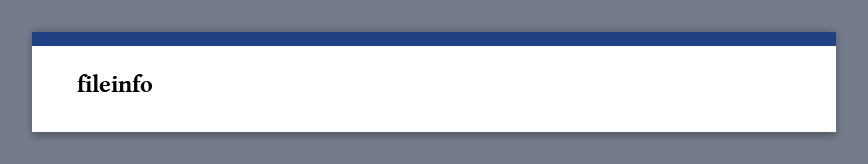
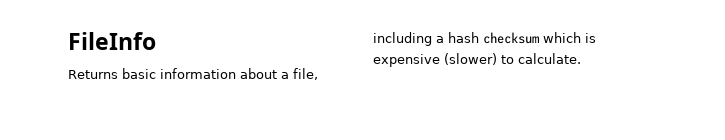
[77,74,153,92] fileinfo -> [68,32,156,50] [68,68,318,80] [373,32,596,46] [373,53,581,67] FileInfo // Returns basic information about a file, including a hash checksum which is expensive (slower) to calculate.

